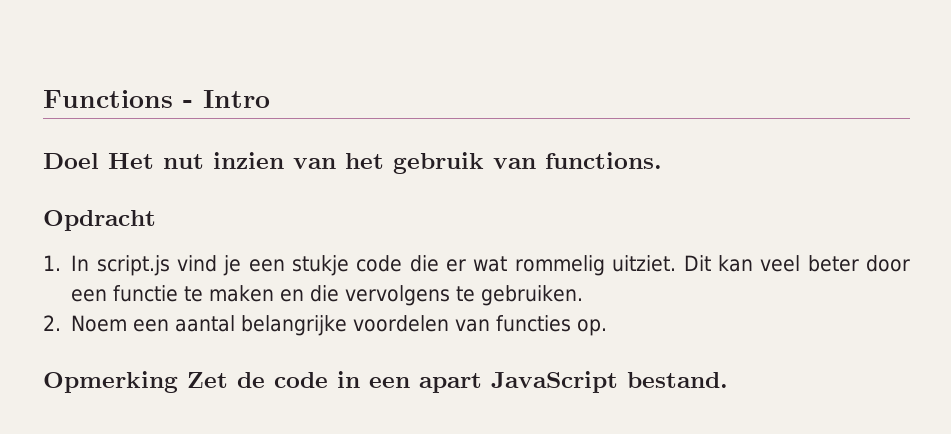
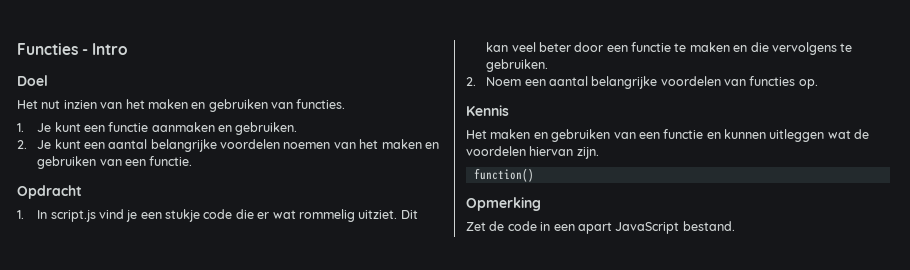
[43,90,173,108] Functions -> [17,43,78,55] Functies
(99, 161) none -> (48, 80) //
[393,152,662,174] gebruik van functions. -> [147,99,346,112] [17,122,298,135] [17,139,439,152] [37,156,193,169] maken en gebruiken van functies. // 1. Je kunt een functie aanmaken en gebruiken. // 2. Je kunt een aantal belangrijke voordelen noemen van het maken en gebruiken van een functie.
(608, 327) none -> [466,105,509,116] [466,129,870,142] [466,146,599,159] [473,168,534,182] // Kennis // Het maken en gebruiken van een functie en kunnen uitleggen wat de voordelen hiervan zijn. // function()
(178, 382) none -> (541, 204) //

